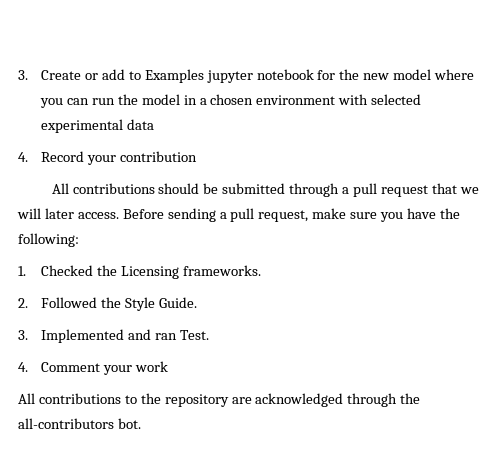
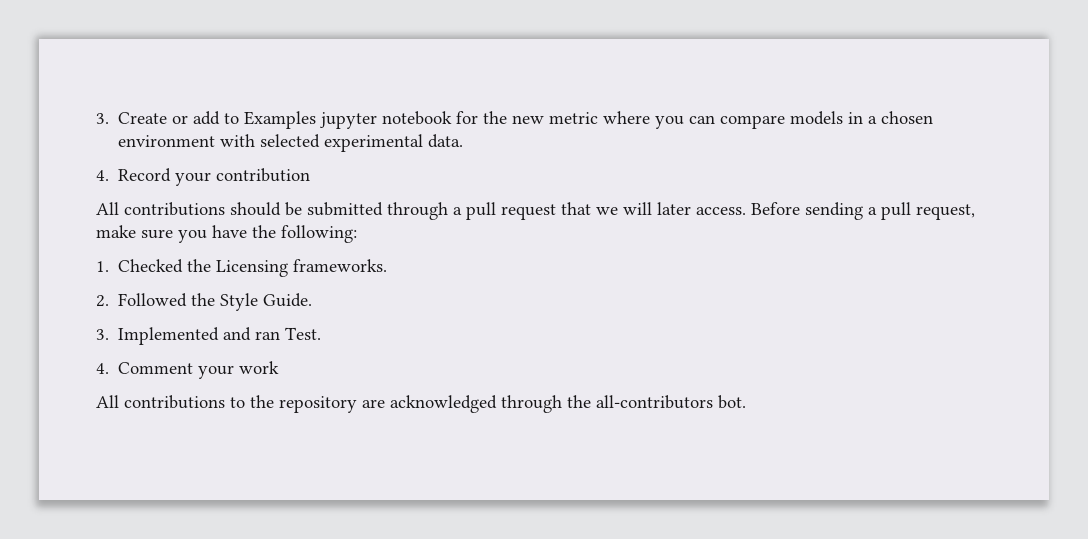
[393,69,432,80] model -> [549,112,599,124] metric
[91,94,180,105] run the model -> [720,111,844,129] compare models
[126,119,154,130] data -> [428,134,464,148] data.

